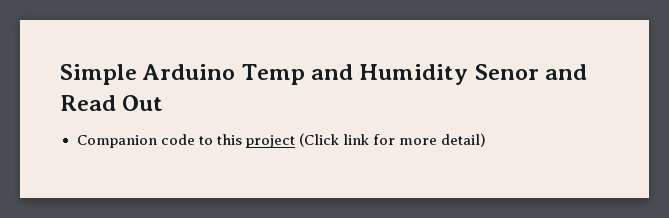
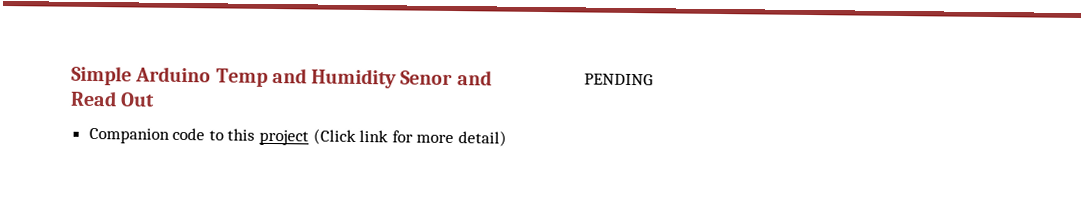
(486, 140) none -> [583,73,653,86] PENDING

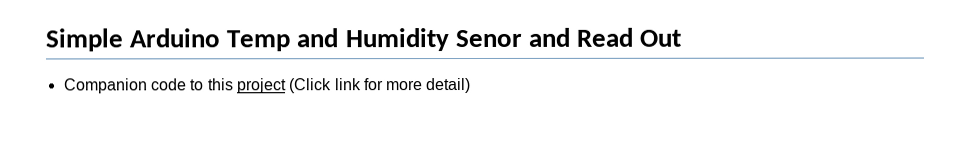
[583,73,653,86] PENDING -> (472, 86) none

